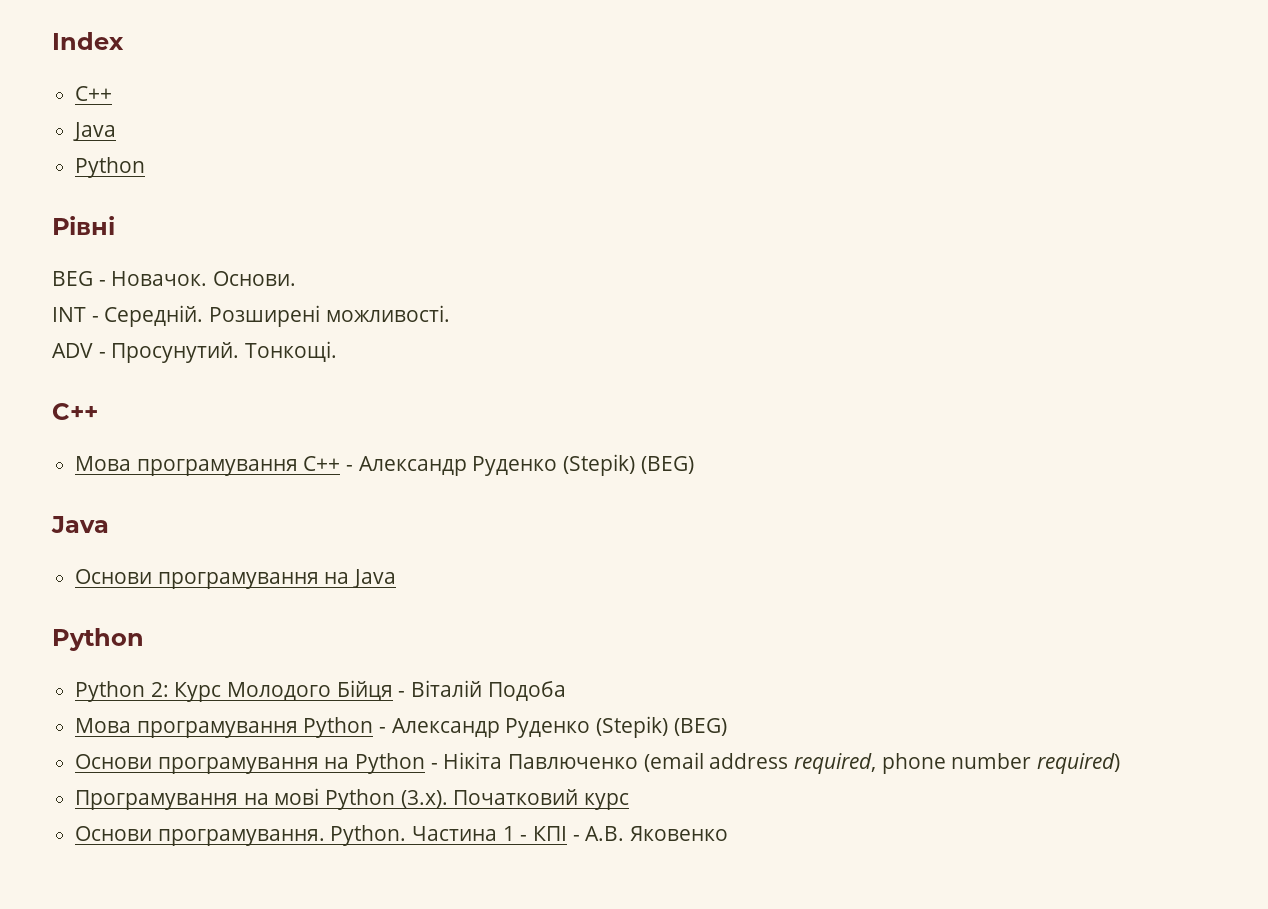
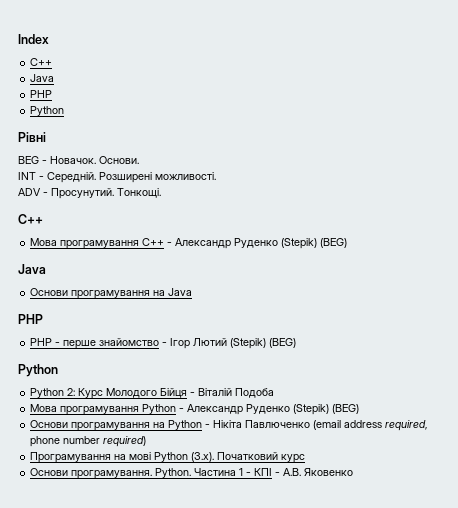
(117, 131) none -> [30,90,53,98] // PHP
(397, 578) none -> [18,314,43,324] [30,338,297,349] // PHP // PHP - перше знайомство - Ігор Лютий (Stepik) (BEG)

